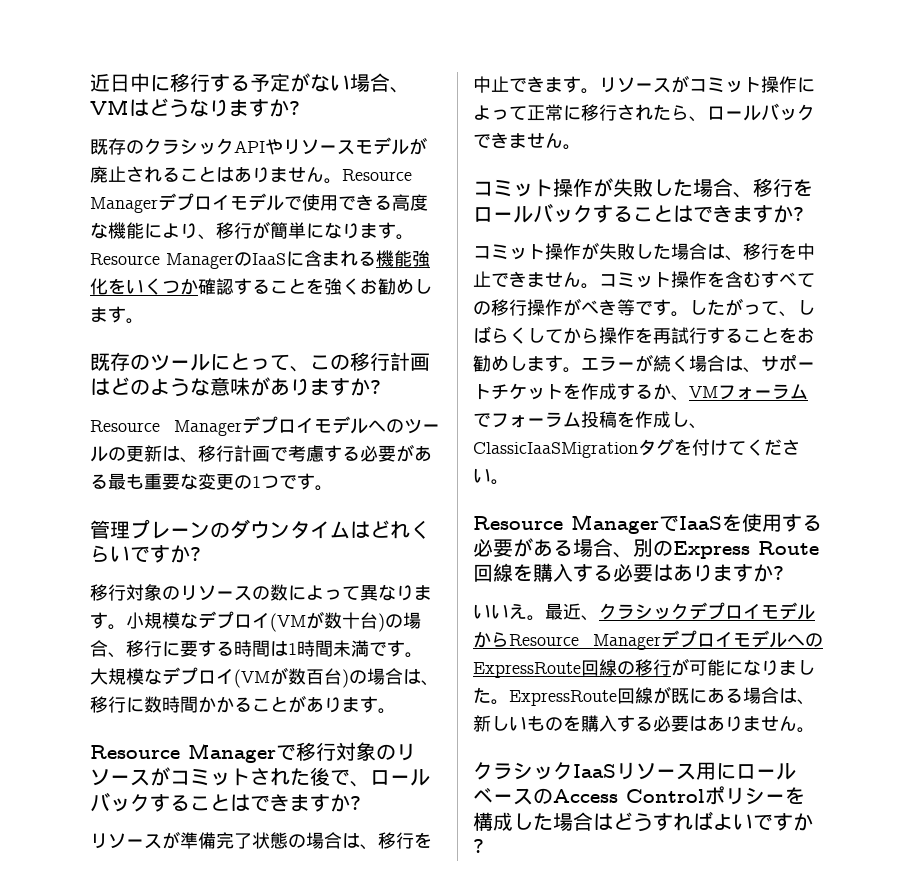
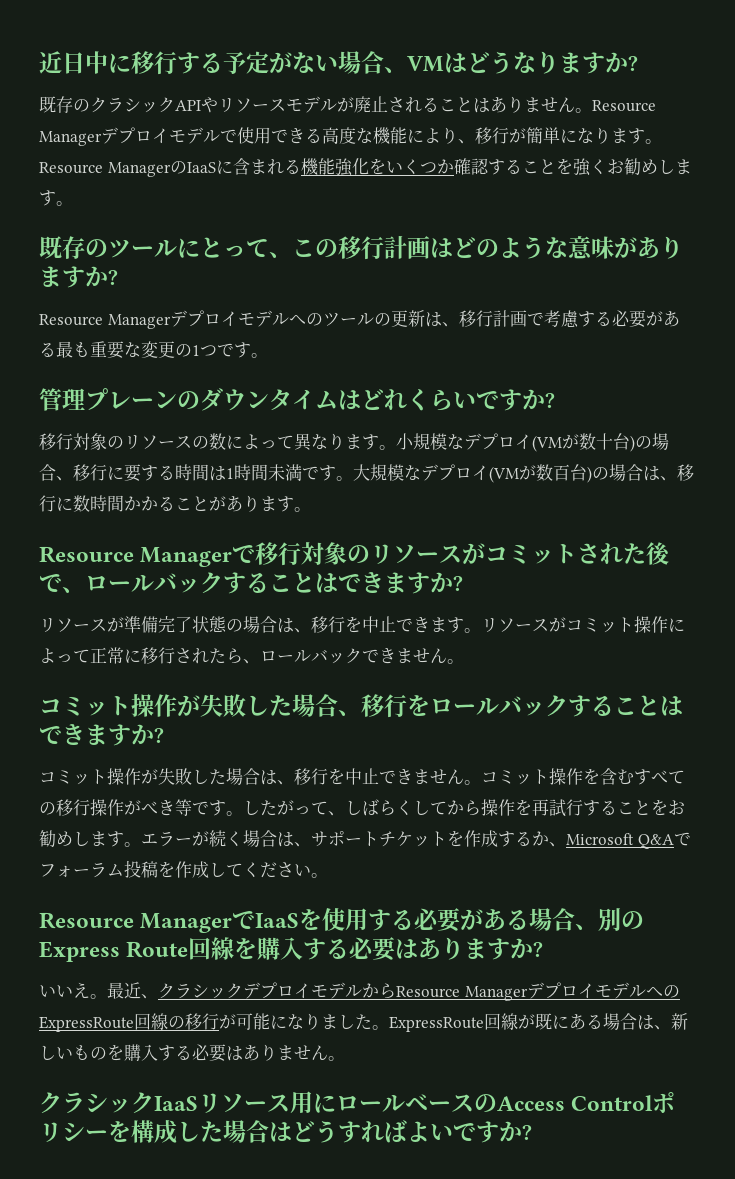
[689,384,808,400] VMフォーラム -> [566,833,674,849] Microsoft Q&A
[689,423,707,429] [473,438,728,458] 、ClassicIaaSMigrationタグを付け -> (226, 869) none

